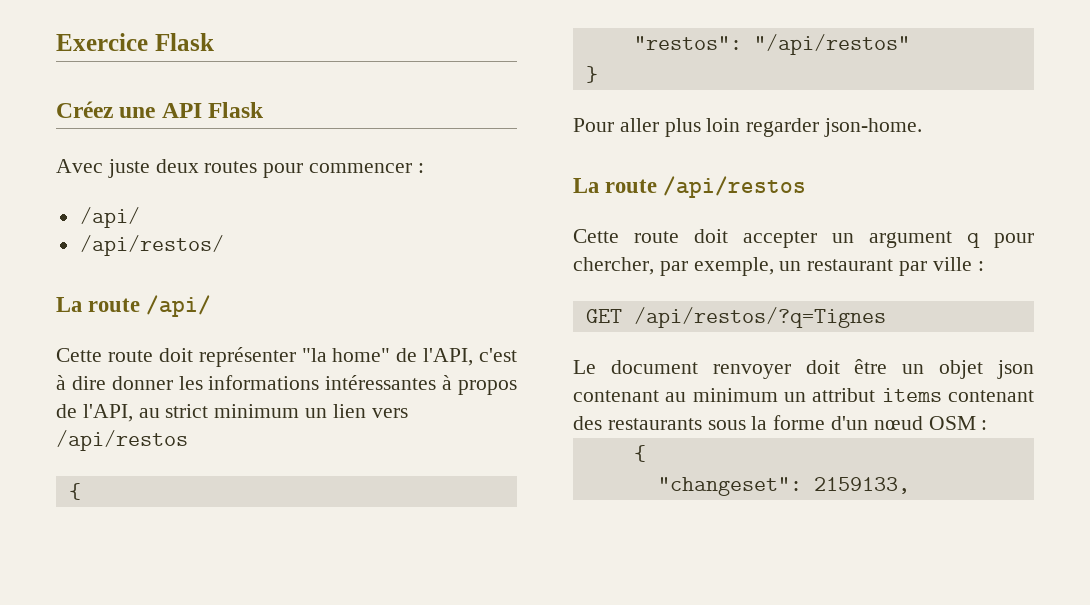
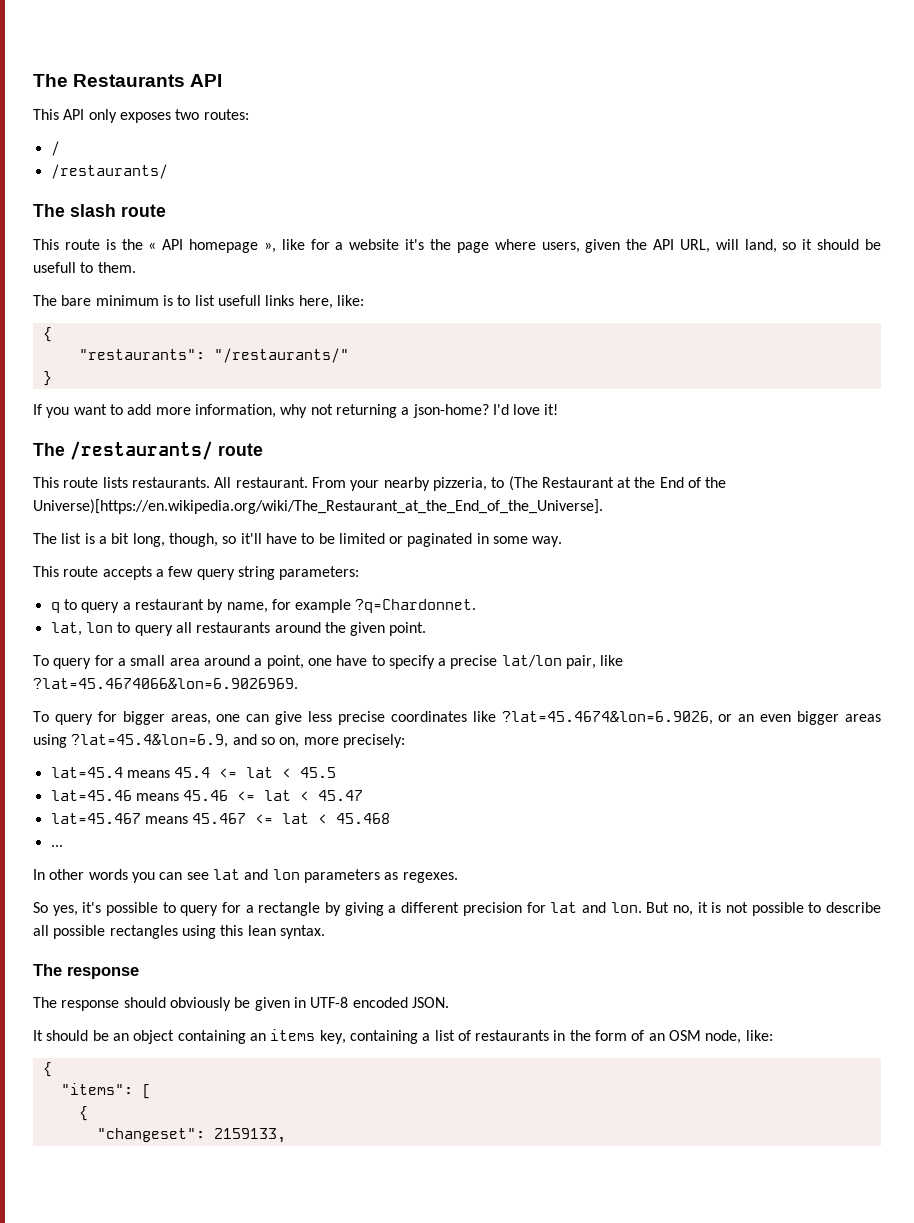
[56,33,214,51] [56,101,265,118] [56,159,424,178] [79,207,140,228] [79,235,224,256] [56,295,212,317] [56,347,517,367] [56,375,517,395] [56,404,408,422] [56,430,188,451] [68,483,81,500] [633,34,910,55] Exercice Flask // Créez une API Flask // Avec juste deux routes pour commencer : // /api/ // /api/restos/ // La route /api/ // Cette route doit représenter "la home" de l'API, c'est à dire donner les informations intéressantes à propos de l'API, au strict minimum un lien vers /api/restos // { // "restos": "/api/restos" -> [33,74,223,87] [33,109,249,123] [50,141,60,156] [50,164,168,179] [33,204,166,217] [33,239,881,253] [33,262,136,273] [33,295,364,309] [42,327,52,342] [78,348,349,363] The Restaurants API // This API only exposes two routes: // / // /restaurants/ // The slash route // This route is the « API homepage », like for a website it's the page where users, given the API URL, will land, so it should be usefull to them. // The bare minimum is to list usefull links here, like: // { // "restaurants": "/restaurants/"
[573,118,923,137] [573,176,807,198] [573,229,1034,248] [573,257,984,276] [585,307,886,328] [573,359,1034,379] [573,388,1034,402] [573,415,988,430] Pour aller plus loin regarder json-home. // La route /api/restos // Cette route doit accepter un argument q pour chercher, par exemple, un restaurant par ville : // GET /api/restos/?q=Tignes // Le document renvoyer doit être un objet json contenant au minimum un attribut items contenant des restaurants sous la forme d'un nœud OSM : -> [33,404,559,418] [33,441,263,460] [33,476,727,491] [33,499,603,514] [33,533,563,547] [33,566,360,580] [50,599,477,613] [50,622,427,636] [33,655,624,669] [33,678,298,689] [33,711,881,725] [33,734,405,748] [50,767,337,778] [50,790,364,801] [50,813,391,824] [50,845,63,847] [33,869,458,883] [33,902,881,916] [33,925,325,939] [33,964,139,979] [33,997,449,1011] [33,1029,773,1044] [42,1062,52,1077] [60,1083,151,1099] If you want to add more information, why not returning a json-home? I'd love it! // The /restaurants/ route // This route lists restaurants. All restaurant. From your nearby pizzeria, to (The Restaurant at the End of the Universe)[https://en.wikipedia.org/wiki/The_Restaurant_at_the_End_of_the_Universe]. // The list is a bit long, though, so it'll have to be limited or paginated in some way. // This route accepts a few query string parameters: // q to query a restaurant by name, for example ?q=Chardonnet. // lat, lon to query all restaurants around the given point. // To query for a small area around a point, one have to specify a precise lat/lon pair, like ?lat=45.4674066&lon=6.9026969. // To query for bigger areas, one can give less precise coordinates like ?lat=45.4674&lon=6.9026, or an even bigger areas using ?lat=45.4&lon=6.9, and so on, more precisely: // lat=45.4 means 45.4 <= lat < 45.5 // lat=45.46 means 45.46 <= lat < 45.47 // lat=45.467 means 45.467 <= lat < 45.468 // ... // In other words you can see lat and lon parameters as regexes. // So yes, it's possible to query for a rectangle by giving a different precision for lat and lon. But no, it is not possible to describe all possible rectangles using this lean syntax. // The response // The response should obviously be given in UTF-8 encoded JSON. // It should be an object containing an items key, containing a list of restaurants in the form of an OSM node, like: // { // "items": [

